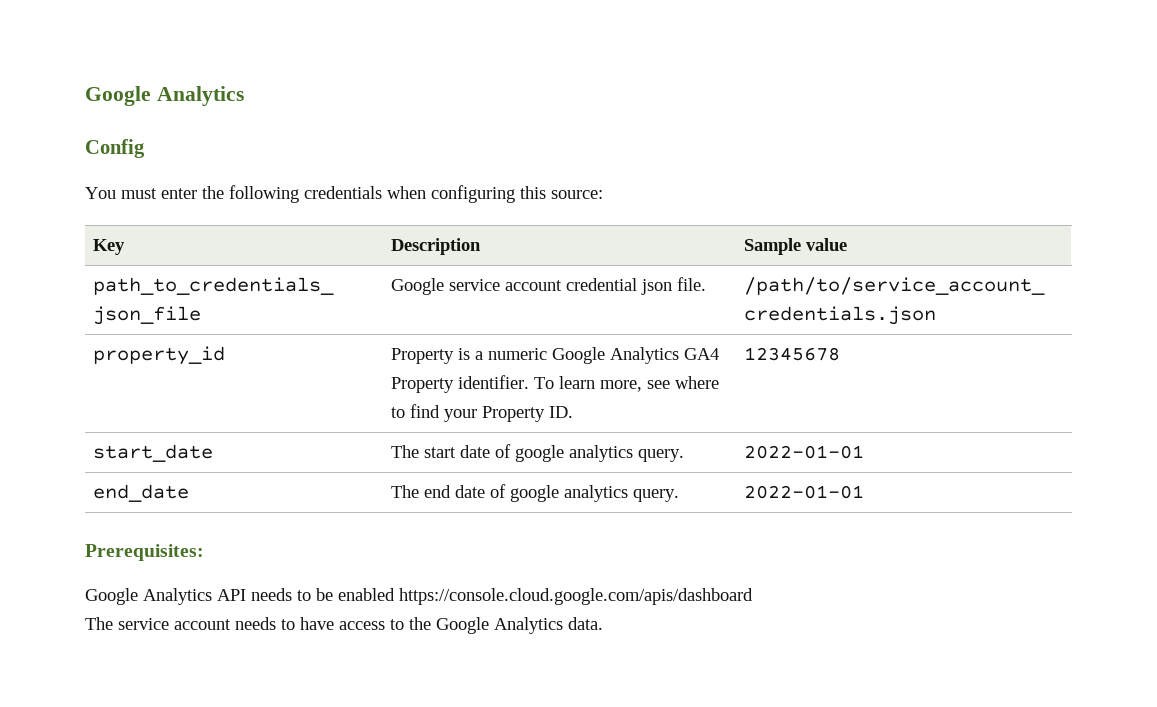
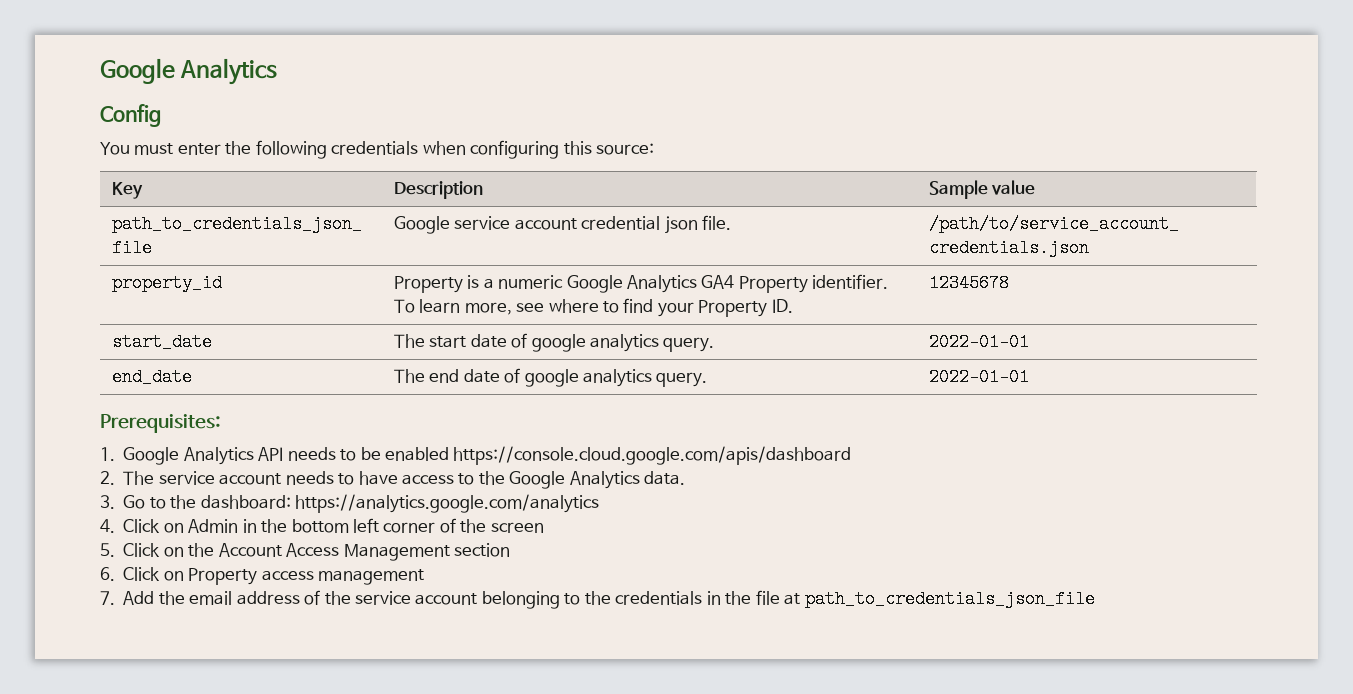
(204, 552) none -> [100,447,115,461] 1.
(753, 596) none -> [100,471,115,485] 2.
(603, 623) none -> [100,494,600,513] [100,518,544,533] [100,543,510,561] [100,567,425,585] [100,590,1095,609] // 3. Go to the dashboard: https://analytics.google.com/analytics // 4. Click on Admin in the bottom left corner of the screen // 5. Click on the Account Access Management section // 6. Click on Property access management // 7. Add the email address of the service account belonging to the credentials in the file at path_to_credentials_json_file

